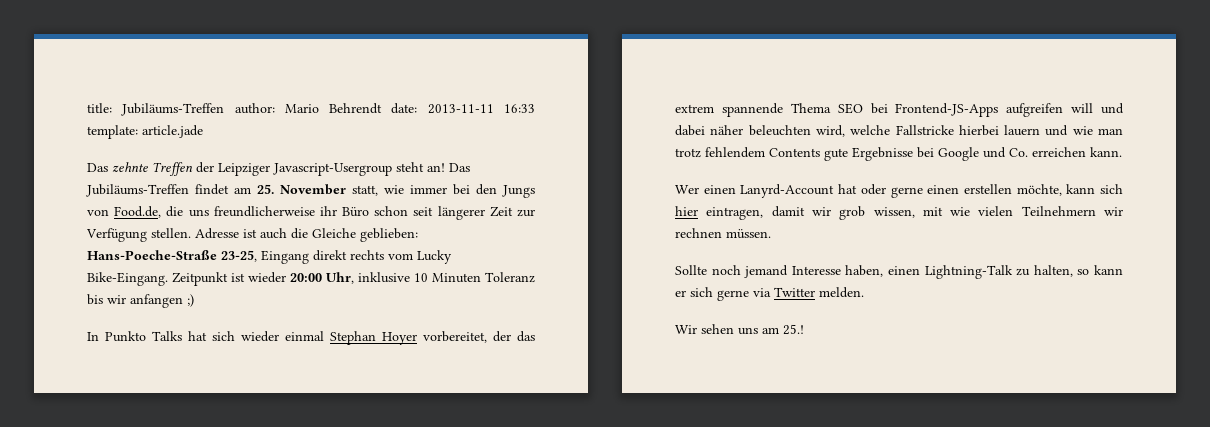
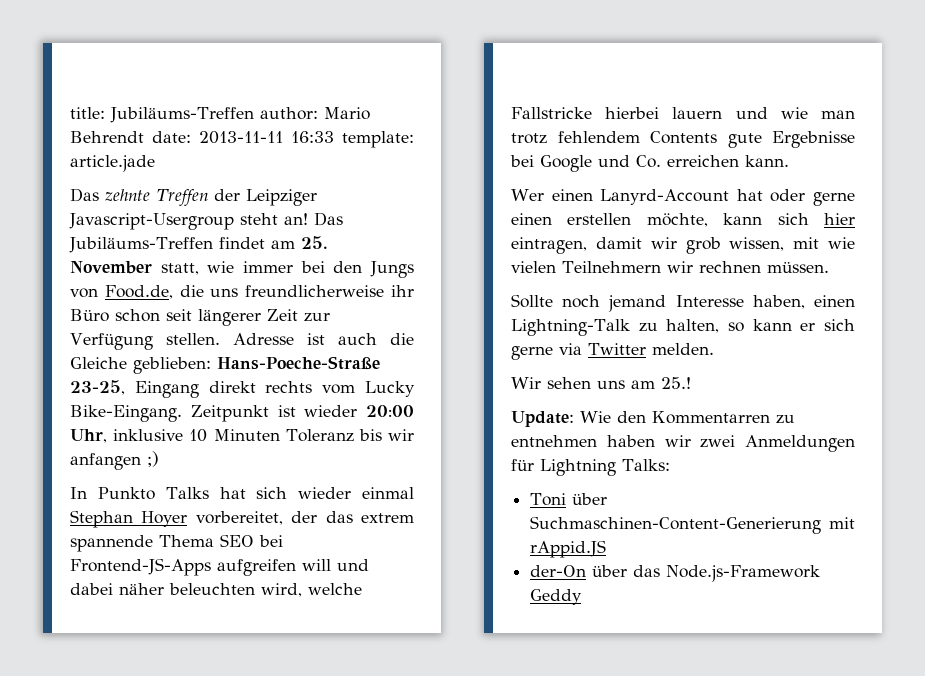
(804, 329) none -> [511,411,795,427] [511,435,855,452] [511,459,670,476] [530,493,608,506] [530,516,855,534] [530,540,607,558] [530,565,821,582] [530,589,583,605] // Update: Wie den Kommentarren zu entnehmen haben wir zwei Anmeldungen für Lightning Talks: // Toni über Suchmaschinen-Content-Generierung mit rAppid.JS // der-On über das Node.js-Framework Geddy

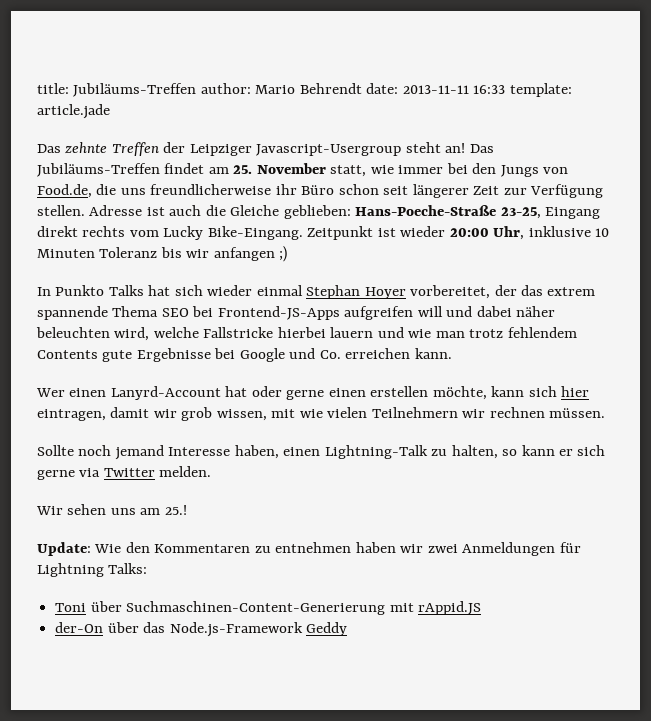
[652,411,770,424] Kommentarren -> [154,544,251,553] Kommentaren

